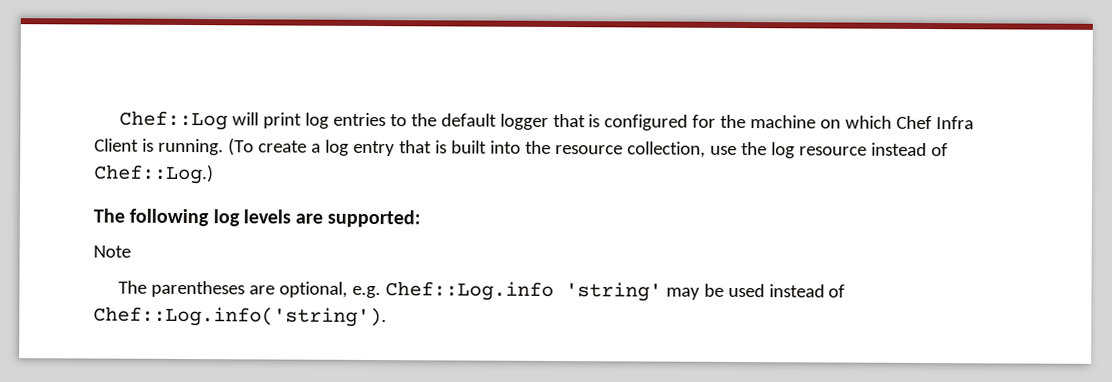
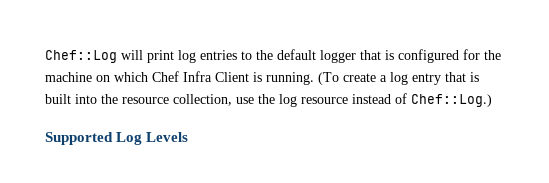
[93,208,422,228] [93,245,131,258] [117,280,846,302] [93,306,387,328] The following log levels are supported: // Note // The parentheses are optional, e.g. Chef::Log.info 'string' may be used instead of Chef::Log.info('string'). -> [45,132,189,145] Supported Log Levels

